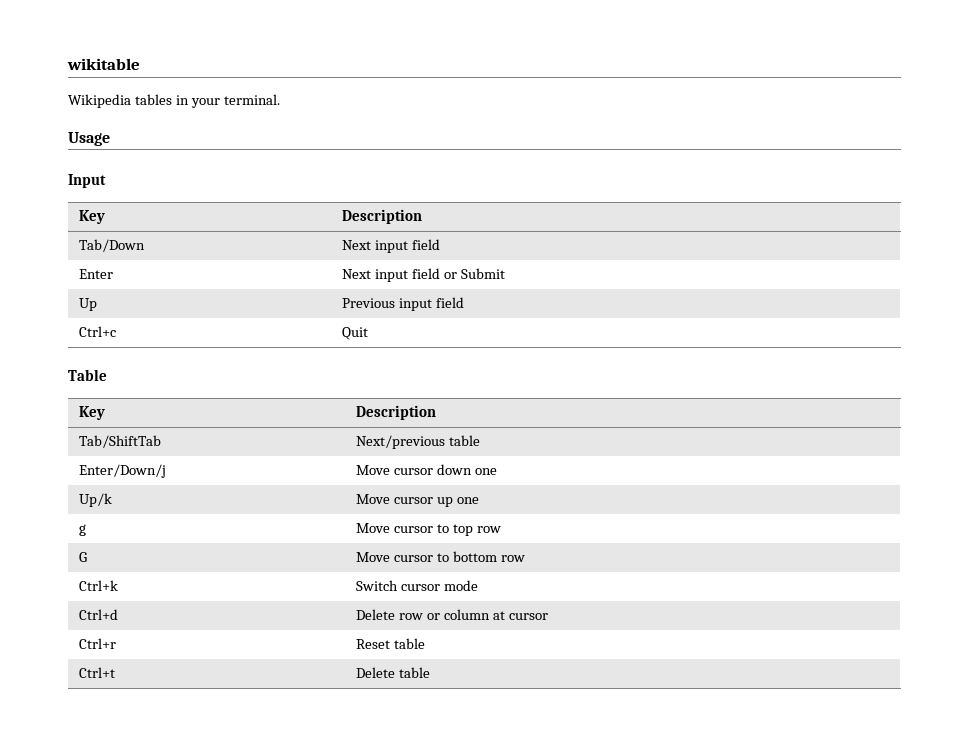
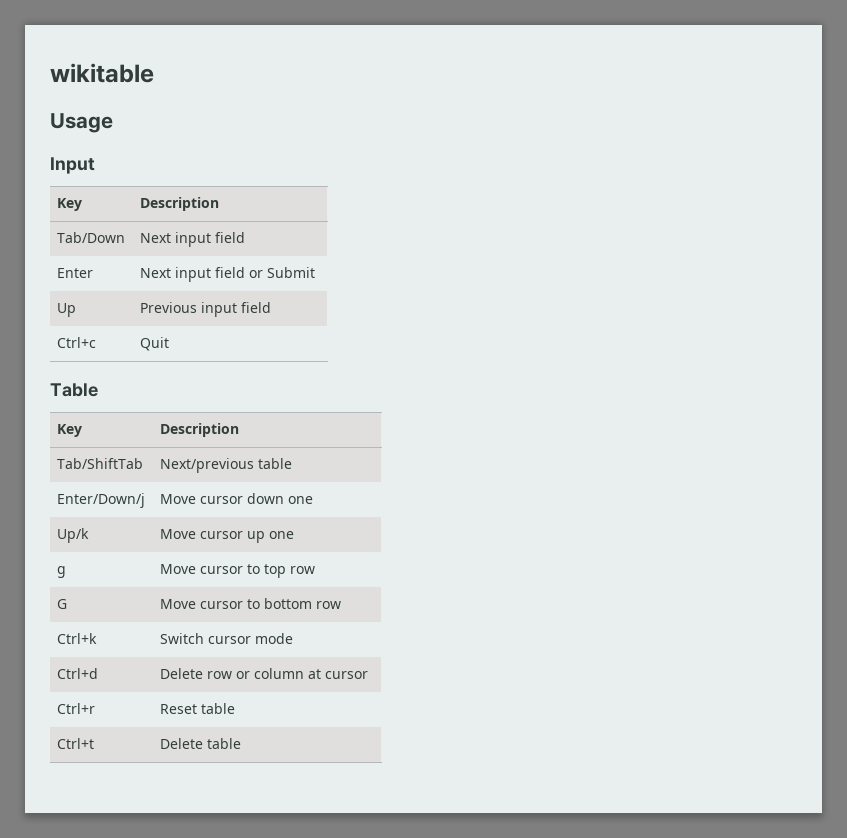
[68,94,280,108] // Wikipedia tables in your terminal. -> (154, 73) none

